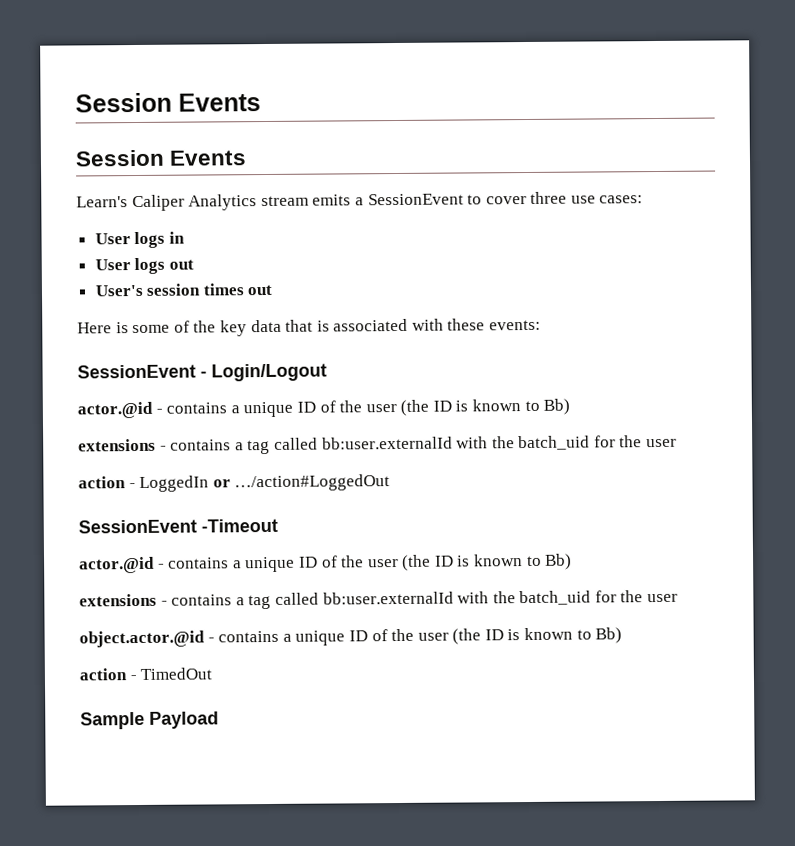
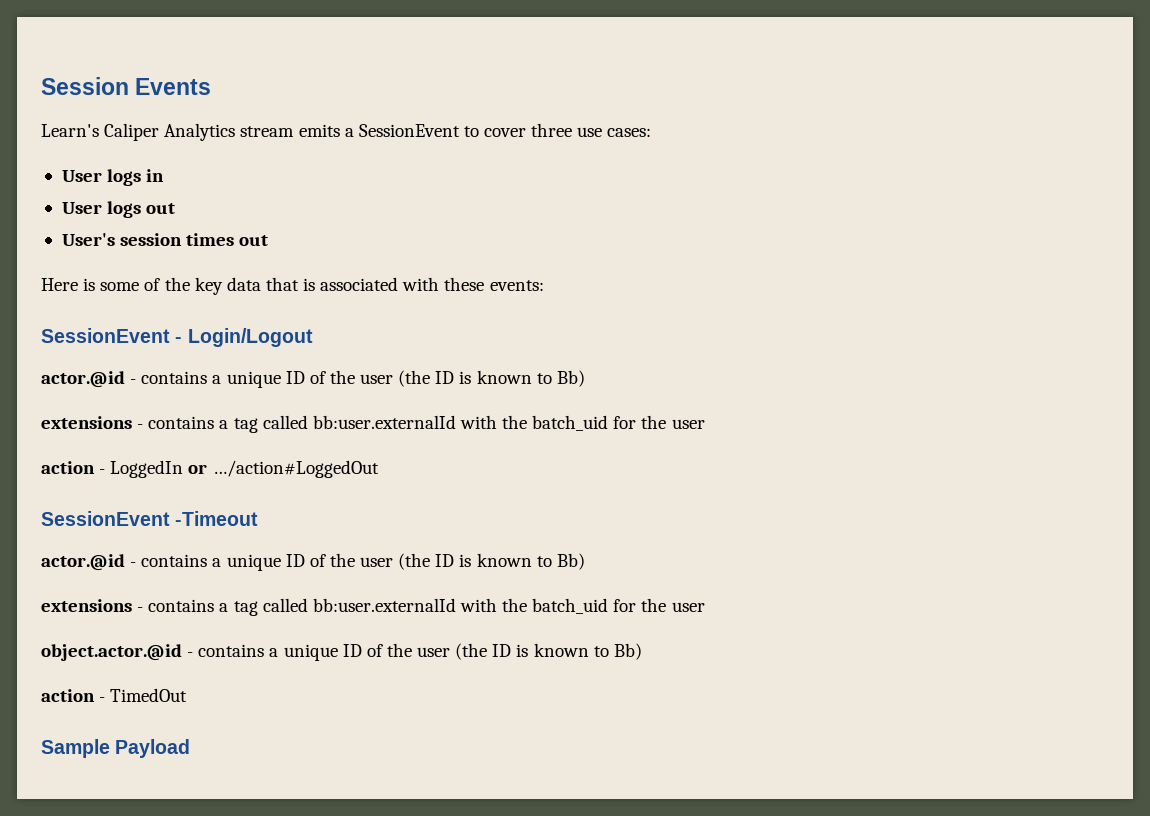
[75,92,261,113] [75,149,248,167] Session Events // Session Events -> [41,77,212,95] Session Events

